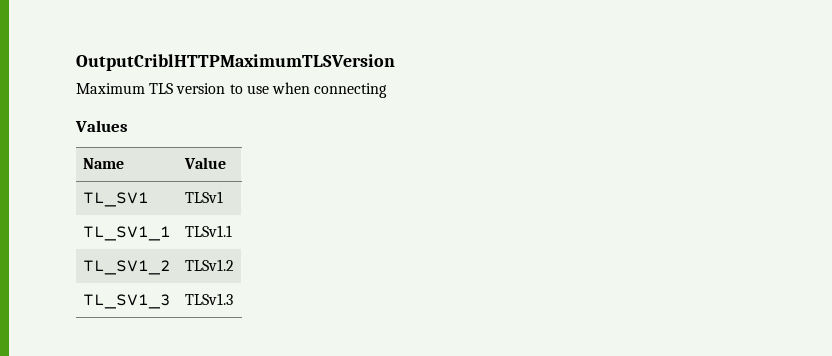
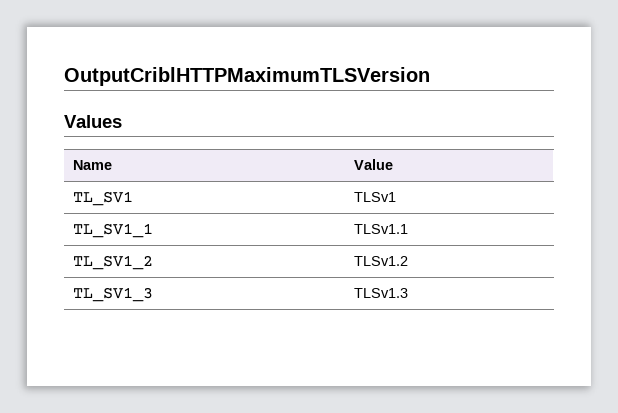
[76,82,388,98] // Maximum TLS version to use when connecting -> (430, 76) none

